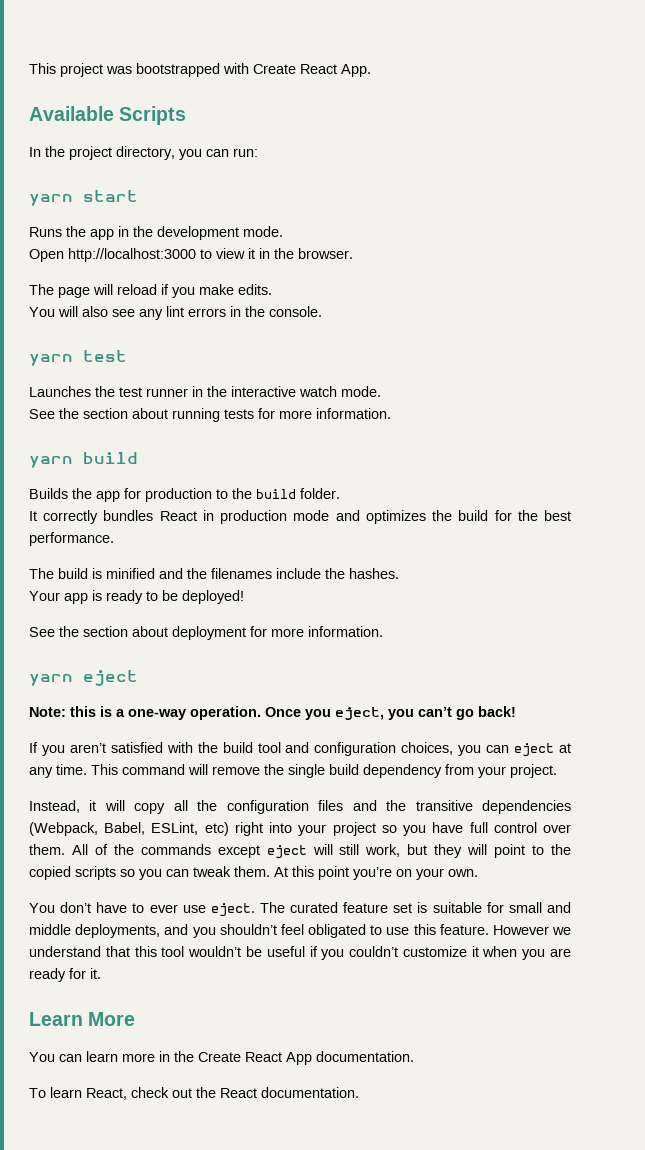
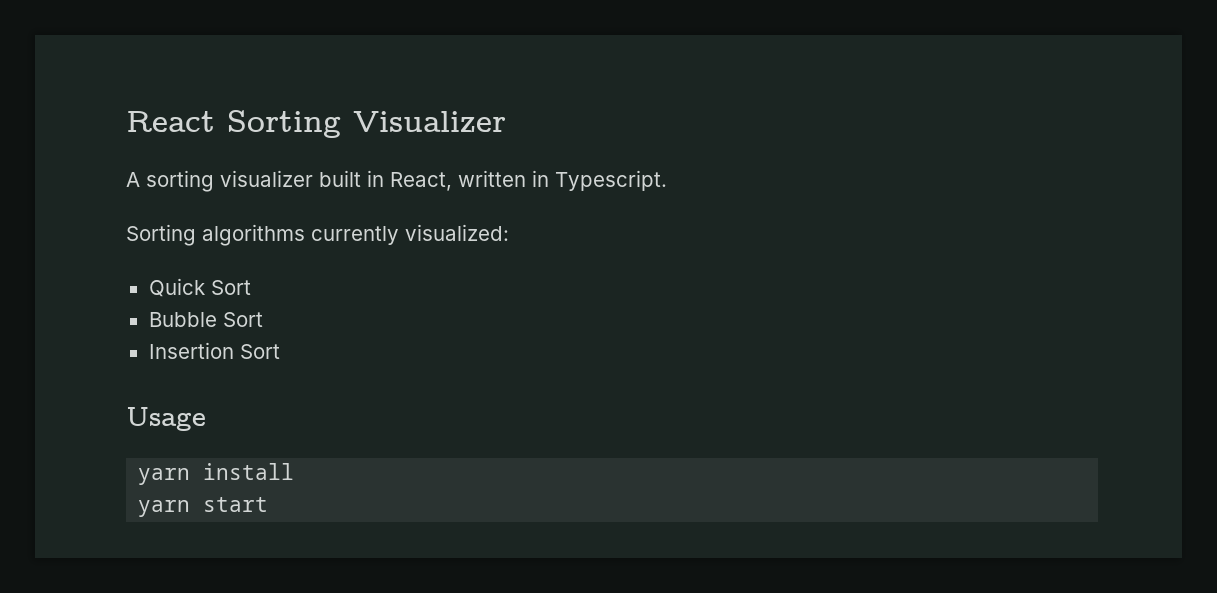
[29,63,371,77] [29,106,187,125] [29,146,258,160] [29,190,138,206] [29,226,283,240] [29,248,353,262] [29,284,272,298] [29,306,322,320] [29,350,127,366] [29,386,381,397] [29,408,391,422] [29,452,138,468] [29,488,340,502] [29,510,571,524] [29,532,114,546] [29,568,399,579] [29,590,244,604] [29,626,383,640] [29,670,138,686] [29,706,516,720] [29,742,572,757] [29,764,557,778] [29,800,571,814] [29,822,571,836] [29,844,571,859] [29,866,478,880] [29,902,571,917] [29,924,571,938] [29,946,571,960] [29,968,101,982] [29,1012,136,1026] [29,1051,414,1065] [29,1087,359,1100] This project was bootstrapped with Create React App. // Available Scripts // In the project directory, you can run: // yarn start // Runs the app in the development mode. // Open http://localhost:3000 to view it in the browser. // The page will reload if you make edits. // You will also see any lint errors in the console. // yarn test // Launches the test runner in the interactive watch mode. // See the section about running tests for more information. // yarn build // Builds the app for production to the build folder. // It correctly bundles React in production mode and optimizes the build for the best performance. // The build is minified and the filenames include the hashes. // Your app is ready to be deployed! // See the section about deployment for more information. // yarn eject // Note: this is a one-way operation. Once you eject, you can’t go back! // If you aren’t satisfied with the build tool and configuration choices, you can eject at any time. This command will remove the single build dependency from your project. // Instead, it will copy all the configuration files and the transitive dependencies (Webpack, Babel, ESLint, etc) right into your project so you have full control over them. All of the commands except eject will still work, but they will point to the copied scripts so you can tweak them. At this point you’re on your own. // You don’t have to ever use eject. The curated feature set is suitable for small and middle deployments, and you shouldn’t feel obligated to use this feature. However we understand that this tool wouldn’t be useful if you couldn’t customize it when you are ready for it. // Learn More // You can learn more in the Create React App documentation. // To learn React, check out the React documentation. -> [126,110,506,138] [126,170,667,192] [126,224,509,246] [148,278,251,297] [148,312,263,327] [148,342,280,359] [126,407,206,431] [138,463,295,485] [138,497,269,517] React Sorting Visualizer // A sorting visualizer built in React, written in Typescript. // Sorting algorithms currently visualized: // Quick Sort // Bubble Sort // Insertion Sort // Usage // yarn install // yarn start

